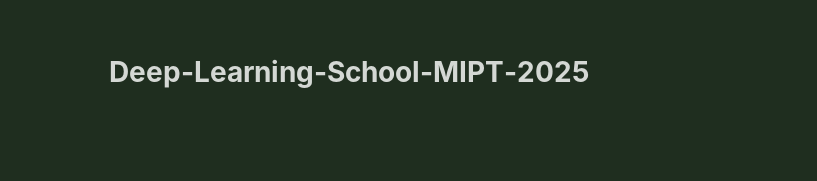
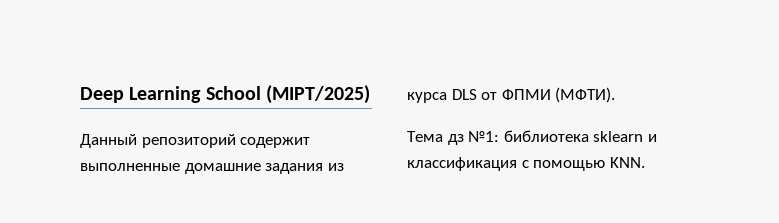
[109,59,589,88] Deep-Learning-School-MIPT-2025 -> [80,85,370,104] [80,134,311,148] [80,163,344,174] [407,87,616,103] [407,130,657,145] [407,157,645,171] Deep Learning School (MIPT/2025) // Данный репозиторий содержит выполненные домашние задания из курса DLS от ФПМИ (МФТИ). // Тема дз №1: библиотека sklearn и классификация с помощью KNN.

